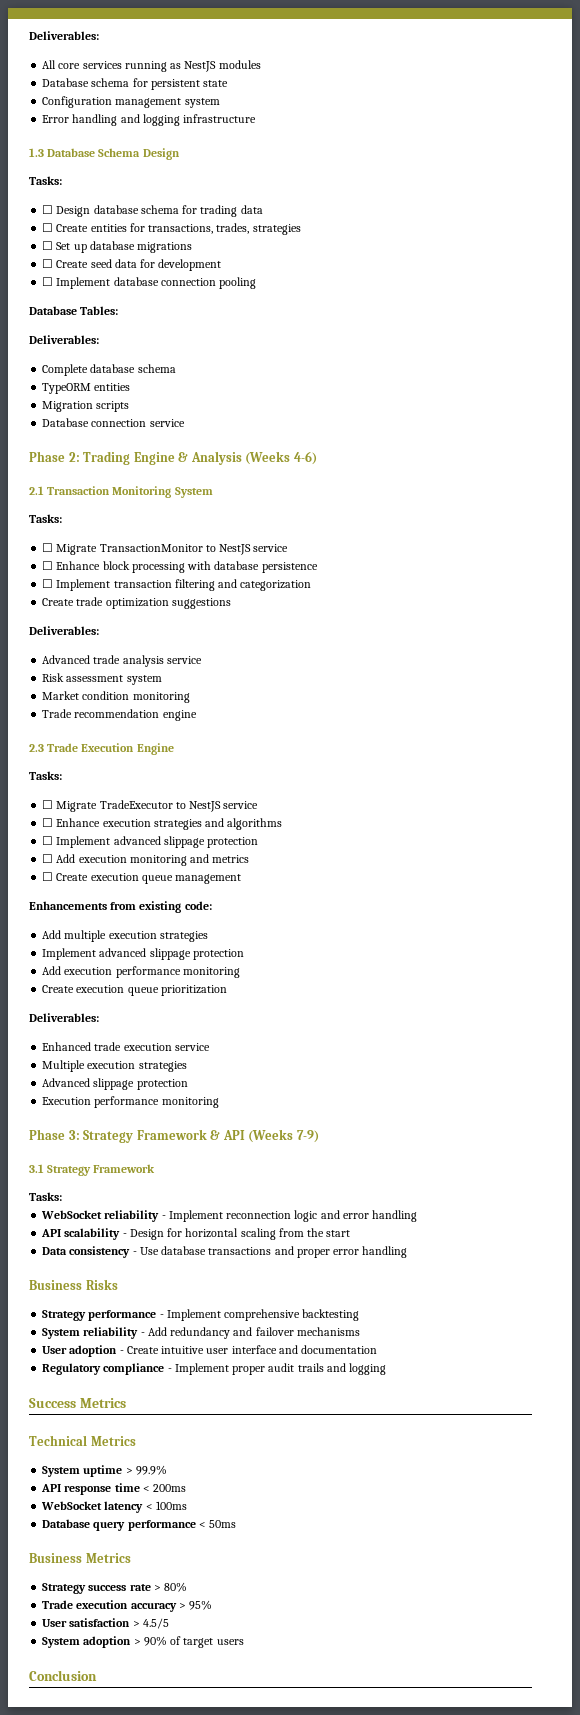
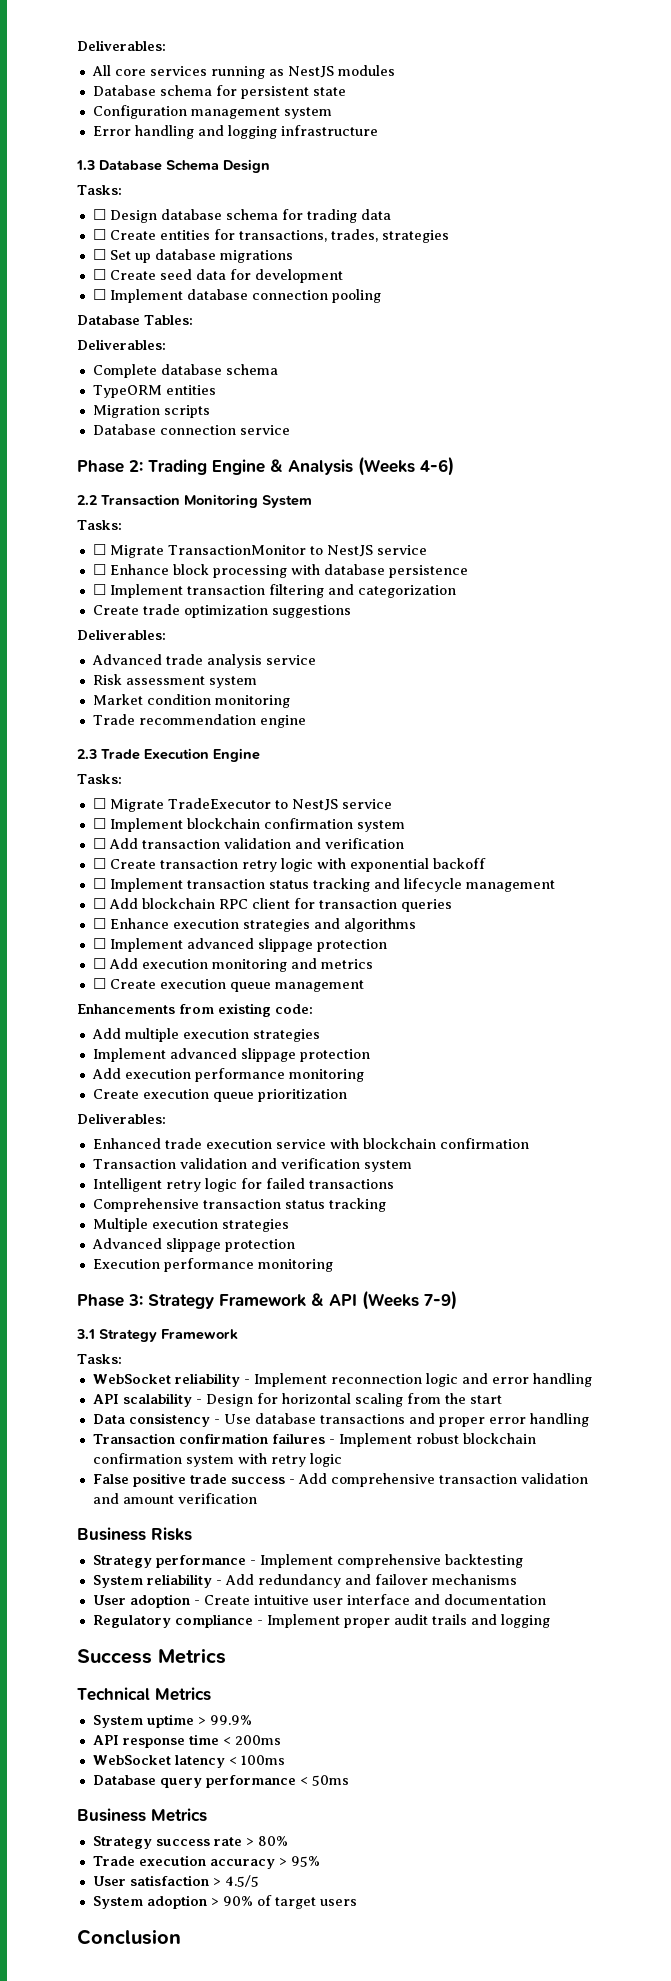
[29,486,44,495] 2.1 -> [77,495,97,505] 2.2
(259, 805) none -> [92,818,405,832] [92,838,404,849] [92,858,486,872] [92,878,555,892] [92,898,452,912] // ☐ Implement blockchain confirmation system // ☐ Add transaction validation and verification // ☐ Create transaction retry logic with exponential backoff // ☐ Implement transaction status tracking and lifecycle management // ☐ Add blockchain RPC client for transaction queries
(210, 1047) none -> [329,1138,529,1149] [92,1158,412,1172] [92,1178,394,1192] [92,1198,386,1212] with blockchain confirmation // Transaction validation and verification system // Intelligent retry logic for failed transactions // Comprehensive transaction status tracking
(408, 1252) none -> [92,1433,536,1447] [92,1453,342,1467] [92,1473,588,1487] [92,1493,257,1504] // Transaction confirmation failures - Implement robust blockchain confirmation system with retry logic // False positive trade success - Add comprehensive transaction validation and amount verification

